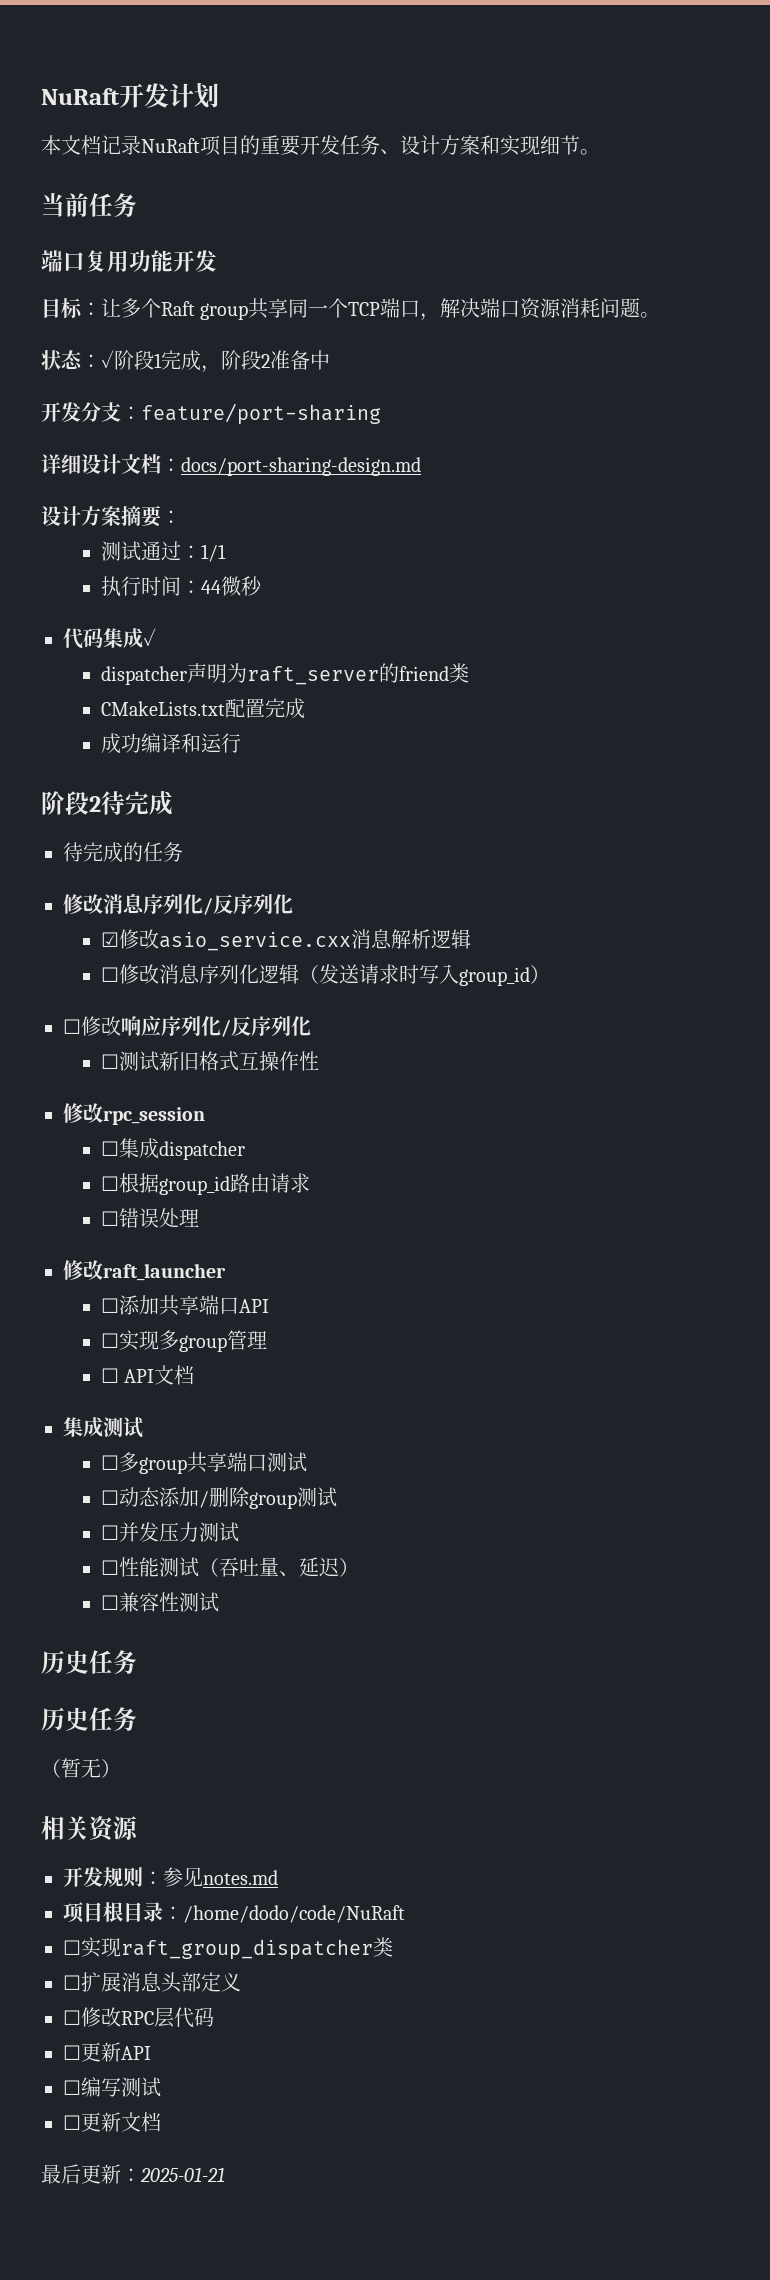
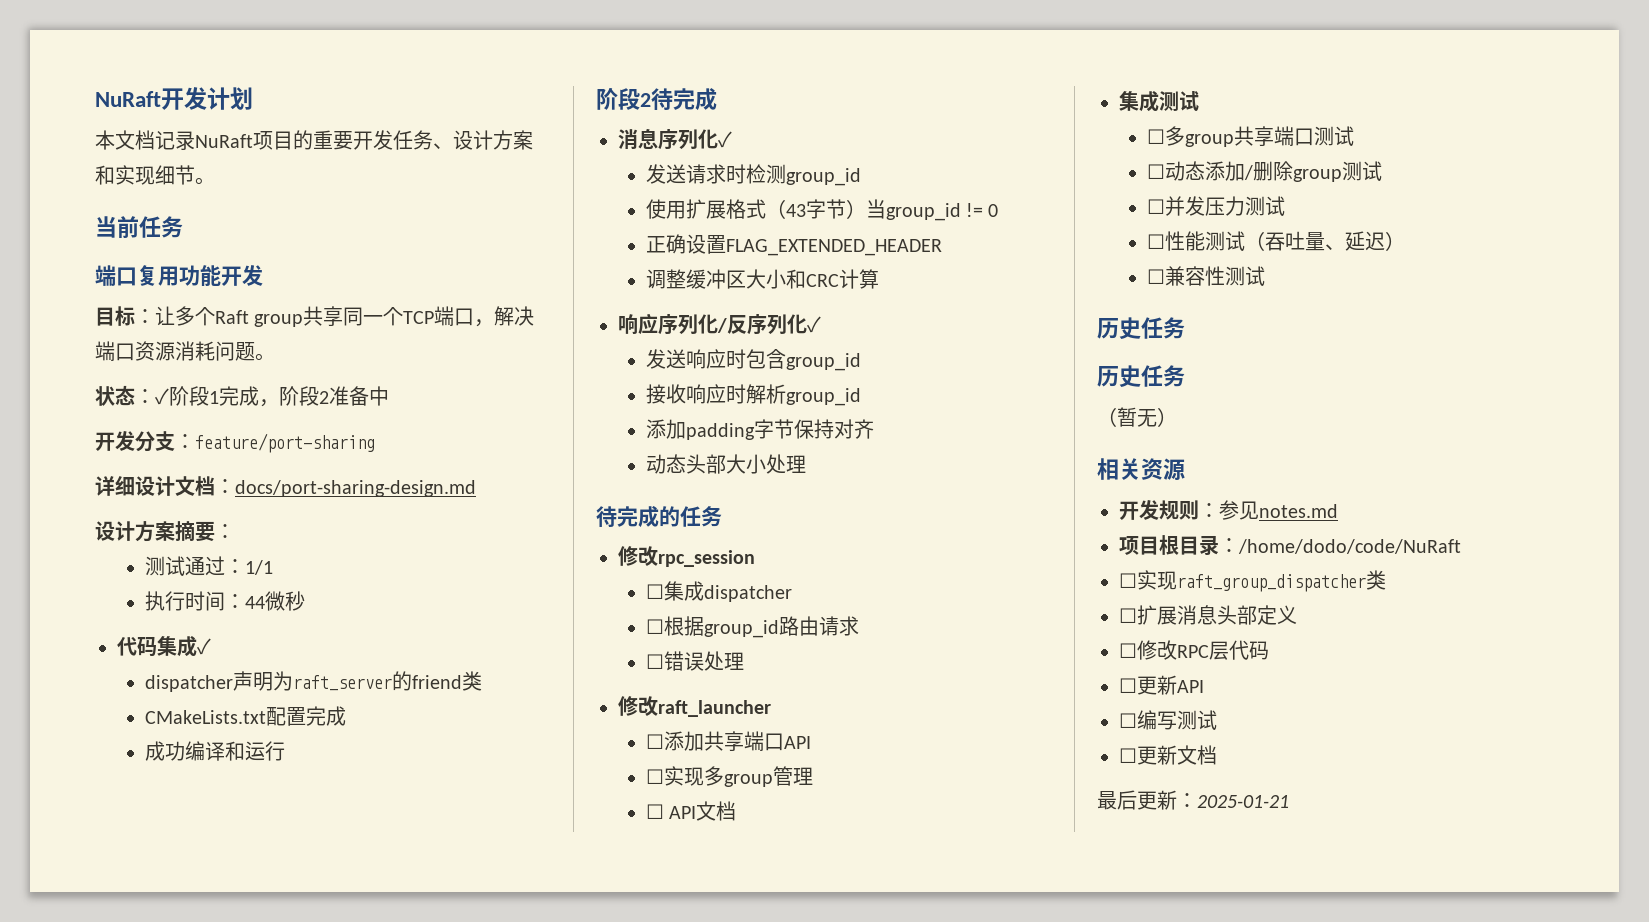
[63,842,183,863] [63,894,293,915] [100,929,471,951] [100,964,319,984] 待完成的任务 // 修改消息序列化/反序列化 // ☑修改asio_service.cxx消息解析逻辑 // ☐修改消息序列化逻辑（ -> [618,128,732,150] 消息序列化✓ //
[418,964,550,986] [63,1016,121,1036] 写入group_id） // ☐修改 -> [745,164,861,186] [645,199,999,221] [645,234,942,256] [645,269,879,289] 检测group_id // 使用扩展格式（43字节）当group_id != 0 // 正确设置FLAG_EXTENDED_HEADER // 调整缓冲区大小和CRC计算 //
[100,1051,319,1071] // ☐测试新旧格式互操作性 -> [807,316,821,333] [645,349,861,371] [645,384,861,406] [645,419,874,440] [645,454,806,474] [596,505,722,528] ✓ // 发送响应时包含group_id // 接收响应时解析group_id // 添加padding字节保持对齐 // 动态头部大小处理 // 待完成的任务

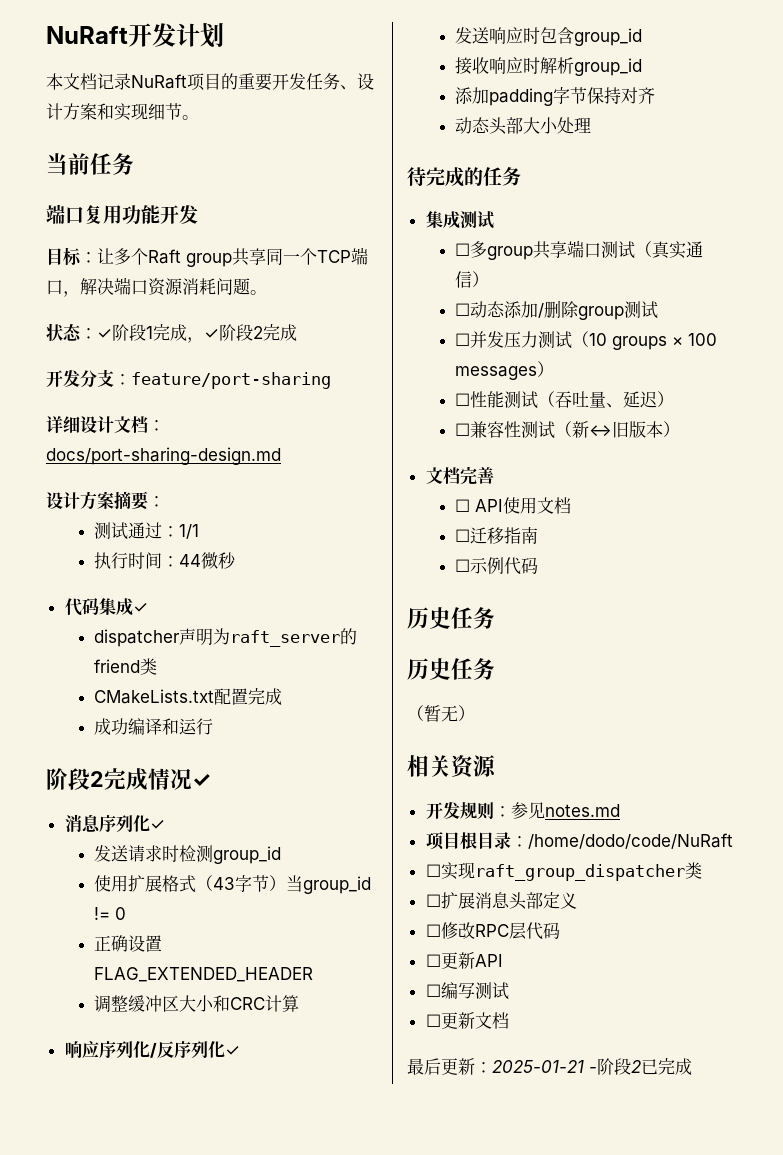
[279,386,389,406] 阶段2准备中 -> [204,324,297,341] ✓阶段2完成
[651,88,717,111] 待完成 -> [104,768,211,791] 完成情况✓
[618,546,755,567] [645,581,792,602] [645,616,859,638] [645,651,744,671] [618,696,771,717] [645,731,811,752] [645,766,813,787] [645,801,736,821] // 修改rpc_session // ☐集成dispatcher // ☐根据group_id路由请求 // ☐错误处理 // 修改raft_launcher // ☐添加共享端口API // ☐实现多group管理 // ☐ API文档 -> (521, 176) none
(1354, 136) none -> [635,241,704,259] [455,271,490,288] （真实通信）
(1285, 206) none -> [572,331,718,350] [455,361,555,380] （10 groups × 100 messages）
(1265, 276) none -> [555,421,681,438] [425,466,494,485] [455,497,572,514] [455,527,539,544] [455,557,539,575] （新↔旧版本） // 文档完善 // ☐ API使用文档 // ☐迁移指南 // ☐示例代码
(1289, 801) none -> [589,1058,692,1075] -阶段2已完成

